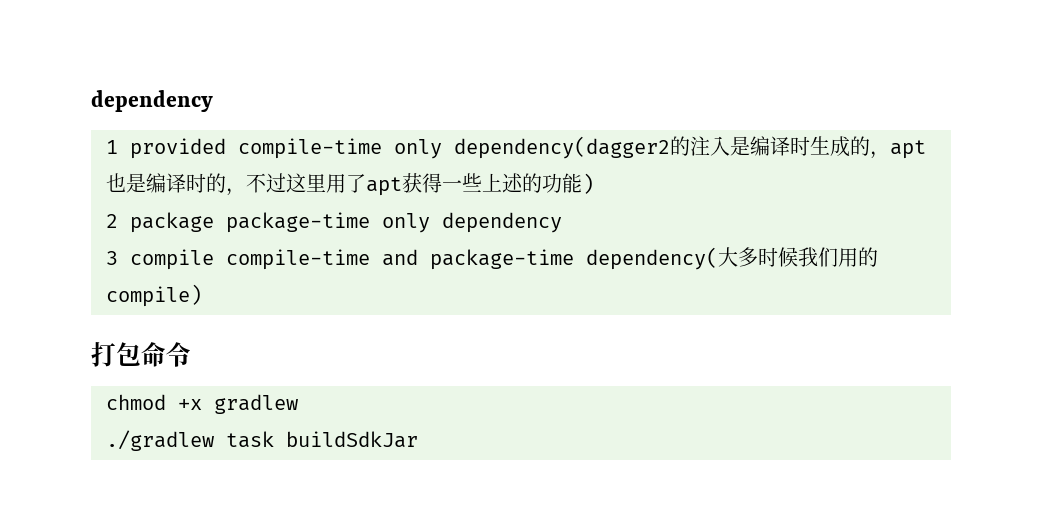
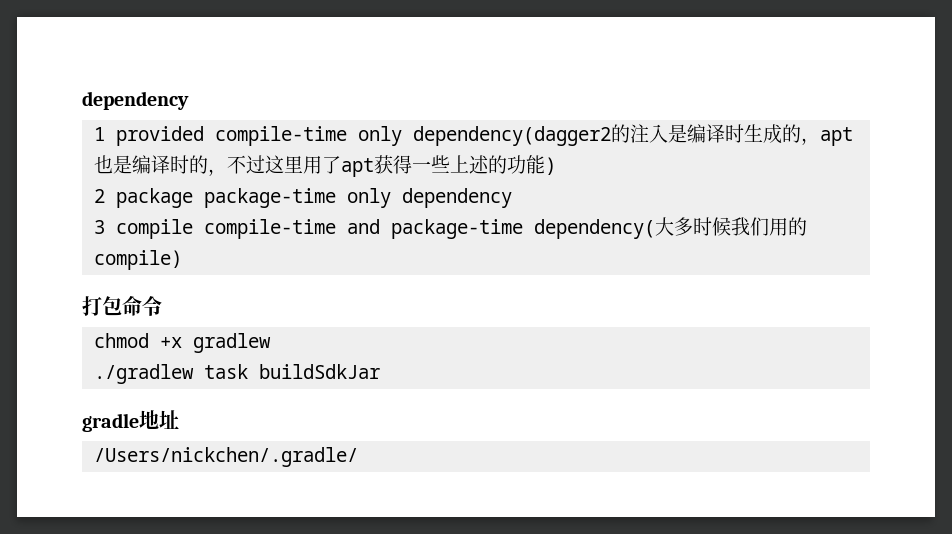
(418, 439) none -> [82,410,179,432] [94,447,358,467] // gradle地址 // /Users/nickchen/.gradle/

